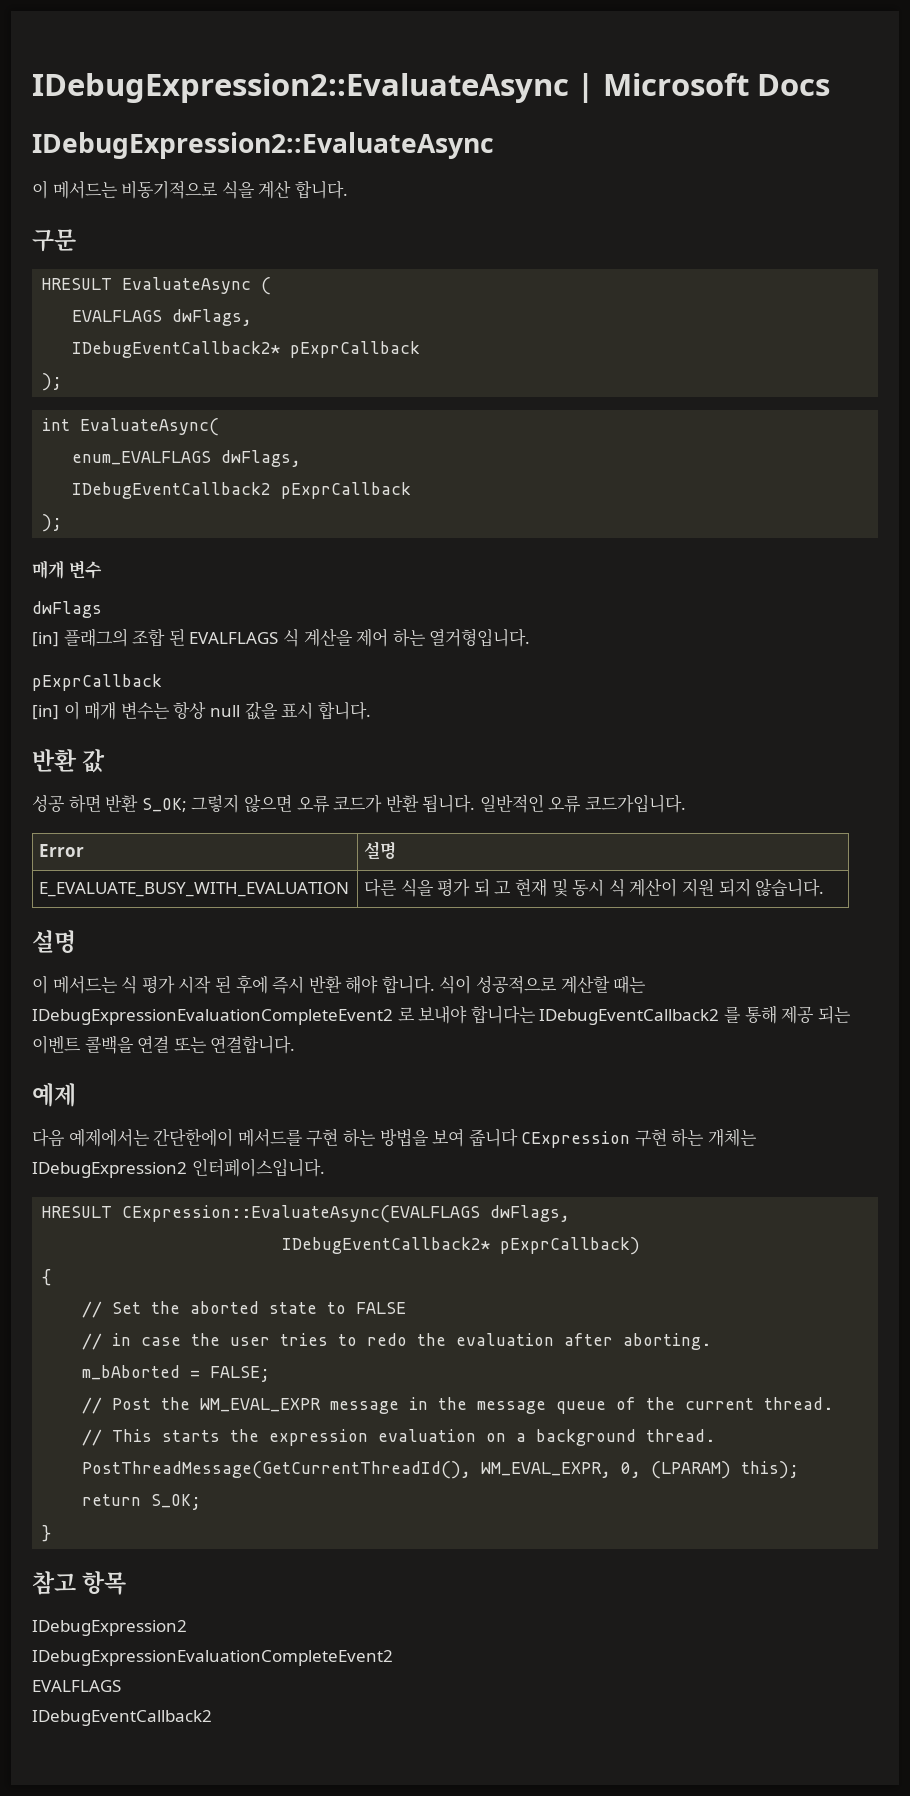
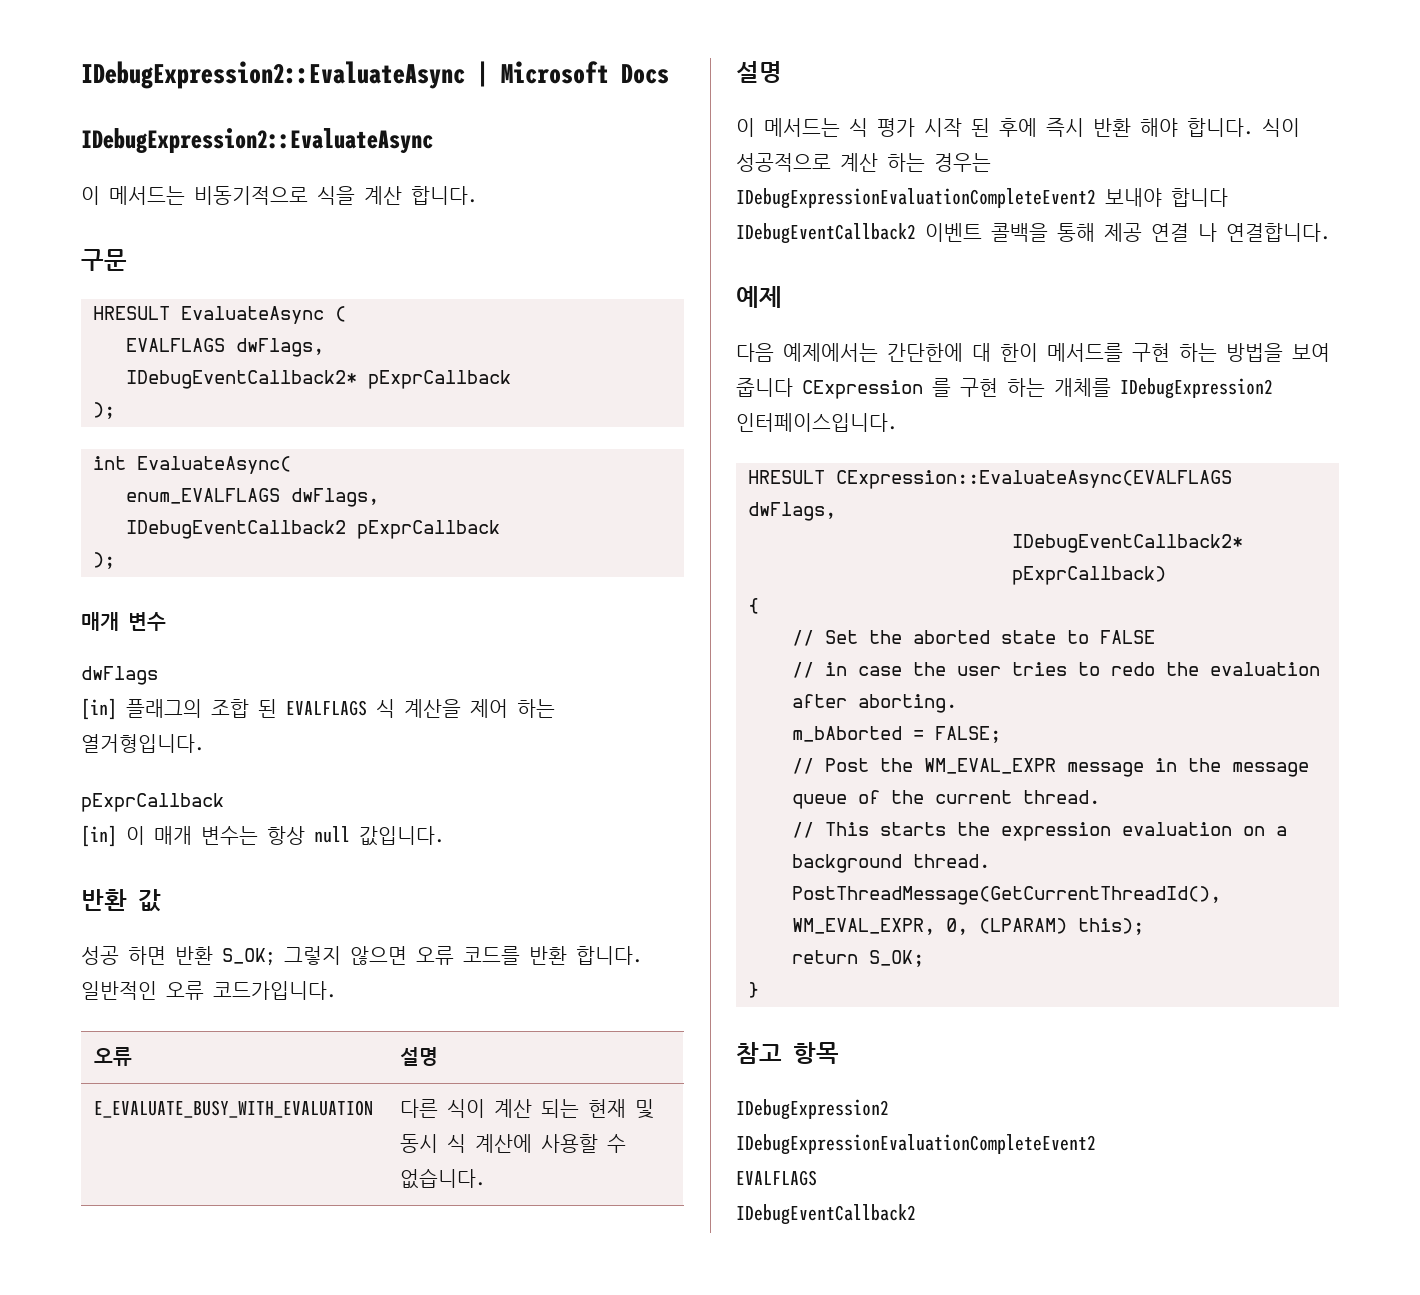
[244,701,371,720] 값을 표시 합니다. -> [359,826,444,846] 값입니다.
[333,795,476,813] 코드가 반환 됩니다. -> [463,946,642,965] 코드를 반환 합니다.
[39,844,85,857] Error -> [94,1047,133,1066] 오류
[400,878,825,897] 식을 평가 되 고 현재 및 동시 식 계산이 지원 되지 않습니다. -> [447,1099,655,1119] [400,1134,627,1153] [400,1168,486,1189] 식이 계산 되는 현재 및 동시 식 계산에 사용할 수 없습니다.
[560,975,647,994] [32,1005,851,1025] [32,1035,207,1054] 계산할 때는 IDebugExpressionEvaluationCompleteEvent2 로 보내야 합니다는 IDebugEventCallback2 를 통해 제공 되는 이벤트 콜백을 연결 또는 -> [840,153,991,172] [736,188,1228,209] [736,223,1217,244] 계산 하는 경우는 IDebugExpressionEvaluationCompleteEvent2 보내야 합니다 IDebugEventCallback2 이벤트 콜백을 통해 제공 연결 나
[153,1128,234,1147] 간단한에이 -> [887,343,1038,362] 간단한에 대 한이
[634,1128,758,1147] 구현 하는 개체는 -> [932,378,1111,397] 를 구현 하는 개체를

